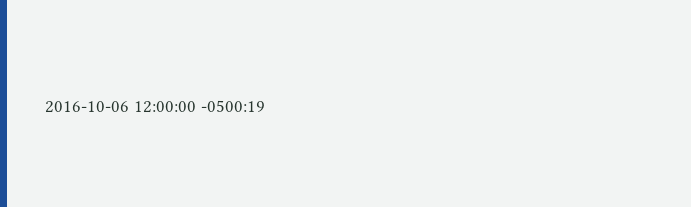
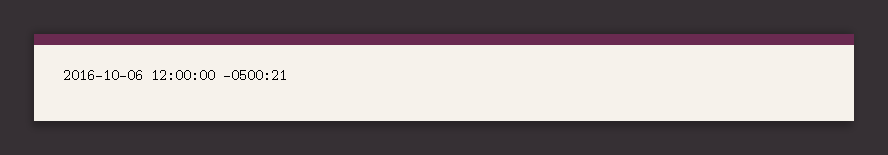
[201,100,265,112] -0500:19 -> [223,69,287,82] -0500:21

